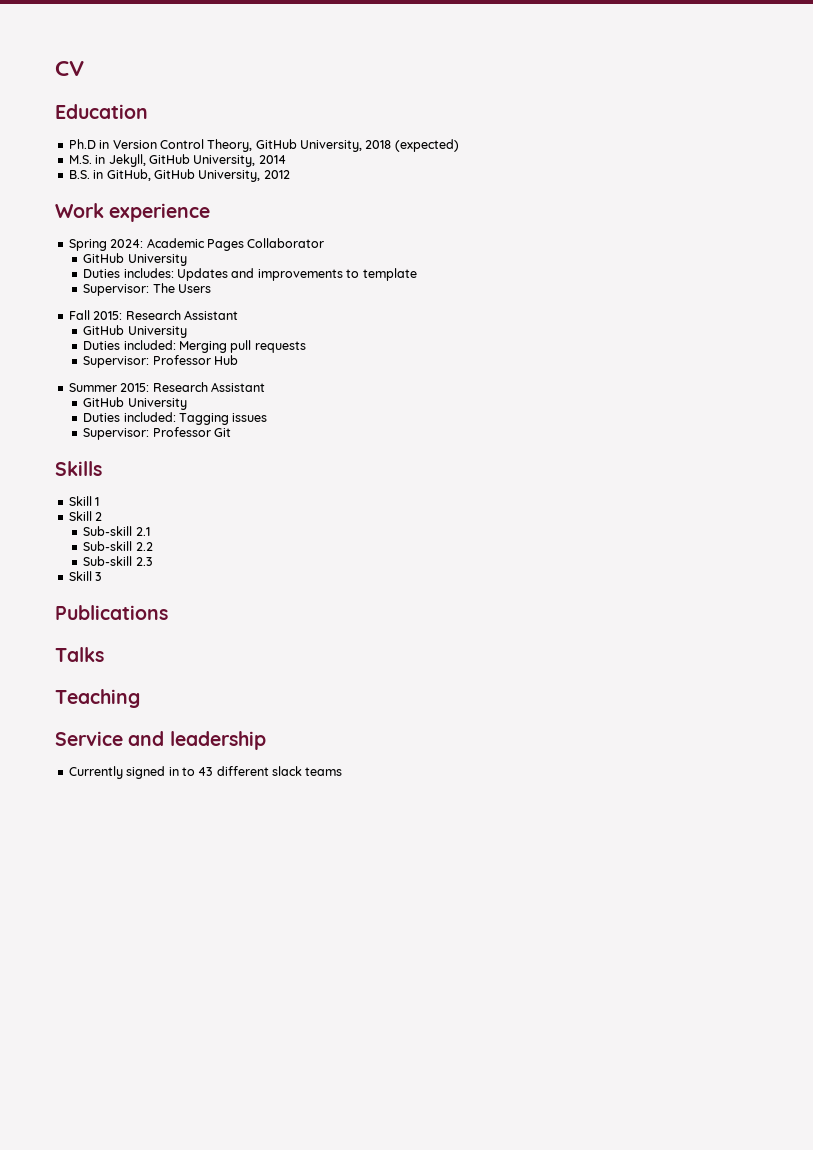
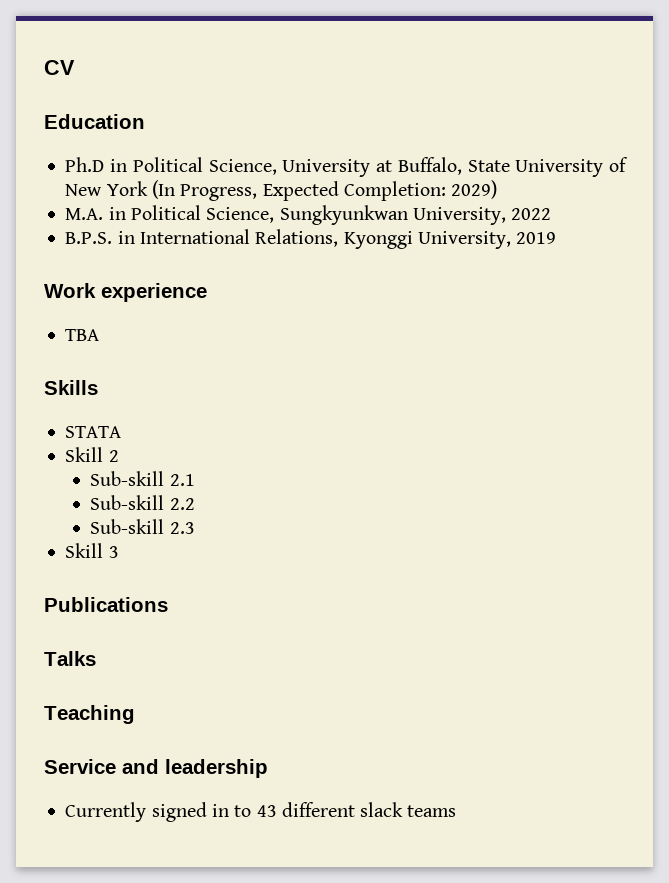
[112,139,459,152] [68,154,286,167] [68,169,290,182] [55,203,211,222] [68,238,325,251] [83,253,187,266] [83,268,417,281] [83,283,212,296] [68,310,238,320] [83,325,187,338] [83,340,306,353] [83,355,239,368] [68,382,265,392] [83,397,187,410] [83,412,268,425] [83,427,232,440] Version Control Theory, GitHub University, 2018 (expected) // M.S. in Jekyll, GitHub University, 2014 // B.S. in GitHub, GitHub University, 2012 // Work experience // Spring 2024: Academic Pages Collaborator // GitHub University // Duties includes: Updates and improvements to template // Supervisor: The Users // Fall 2015: Research Assistant // GitHub University // Duties included: Merging pull requests // Supervisor: Professor Hub // Summer 2015: Research Assistant // GitHub University // Duties included: Tagging issues // Supervisor: Professor Git -> [132,157,628,177] [65,180,498,201] [65,205,552,225] [65,229,557,249] [44,283,207,302] [65,329,100,341] Political Science, University at Buffalo, State University of New York (In Progress, Expected Completion: 2029) // M.A. in Political Science, Sungkyunkwan University, 2022 // B.P.S. in International Relations, Kyonggi University, 2019 // Work experience // TBA
[68,496,100,506] Skill 1 -> [65,426,122,438] STATA

